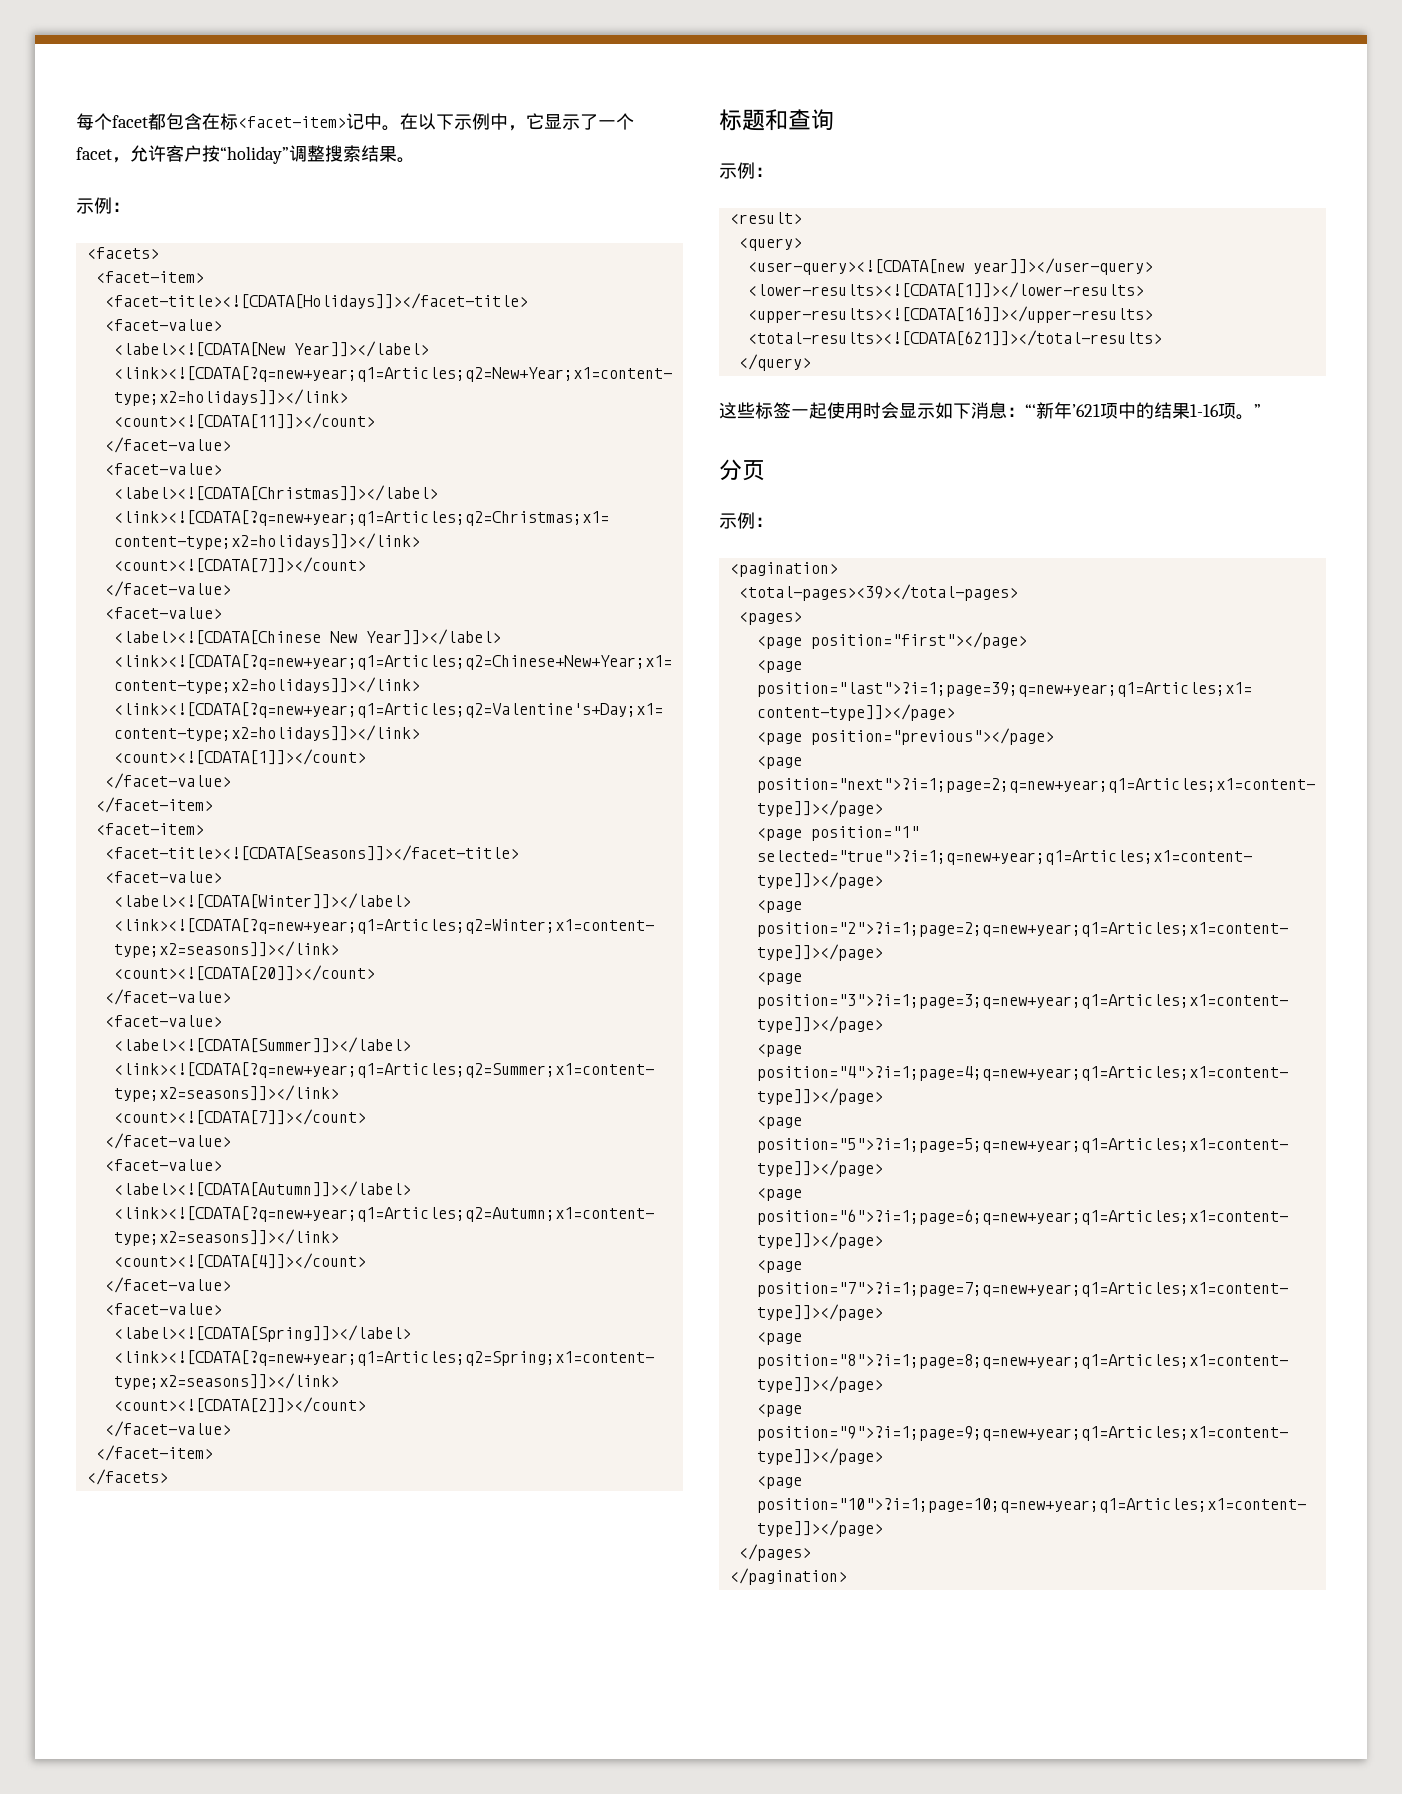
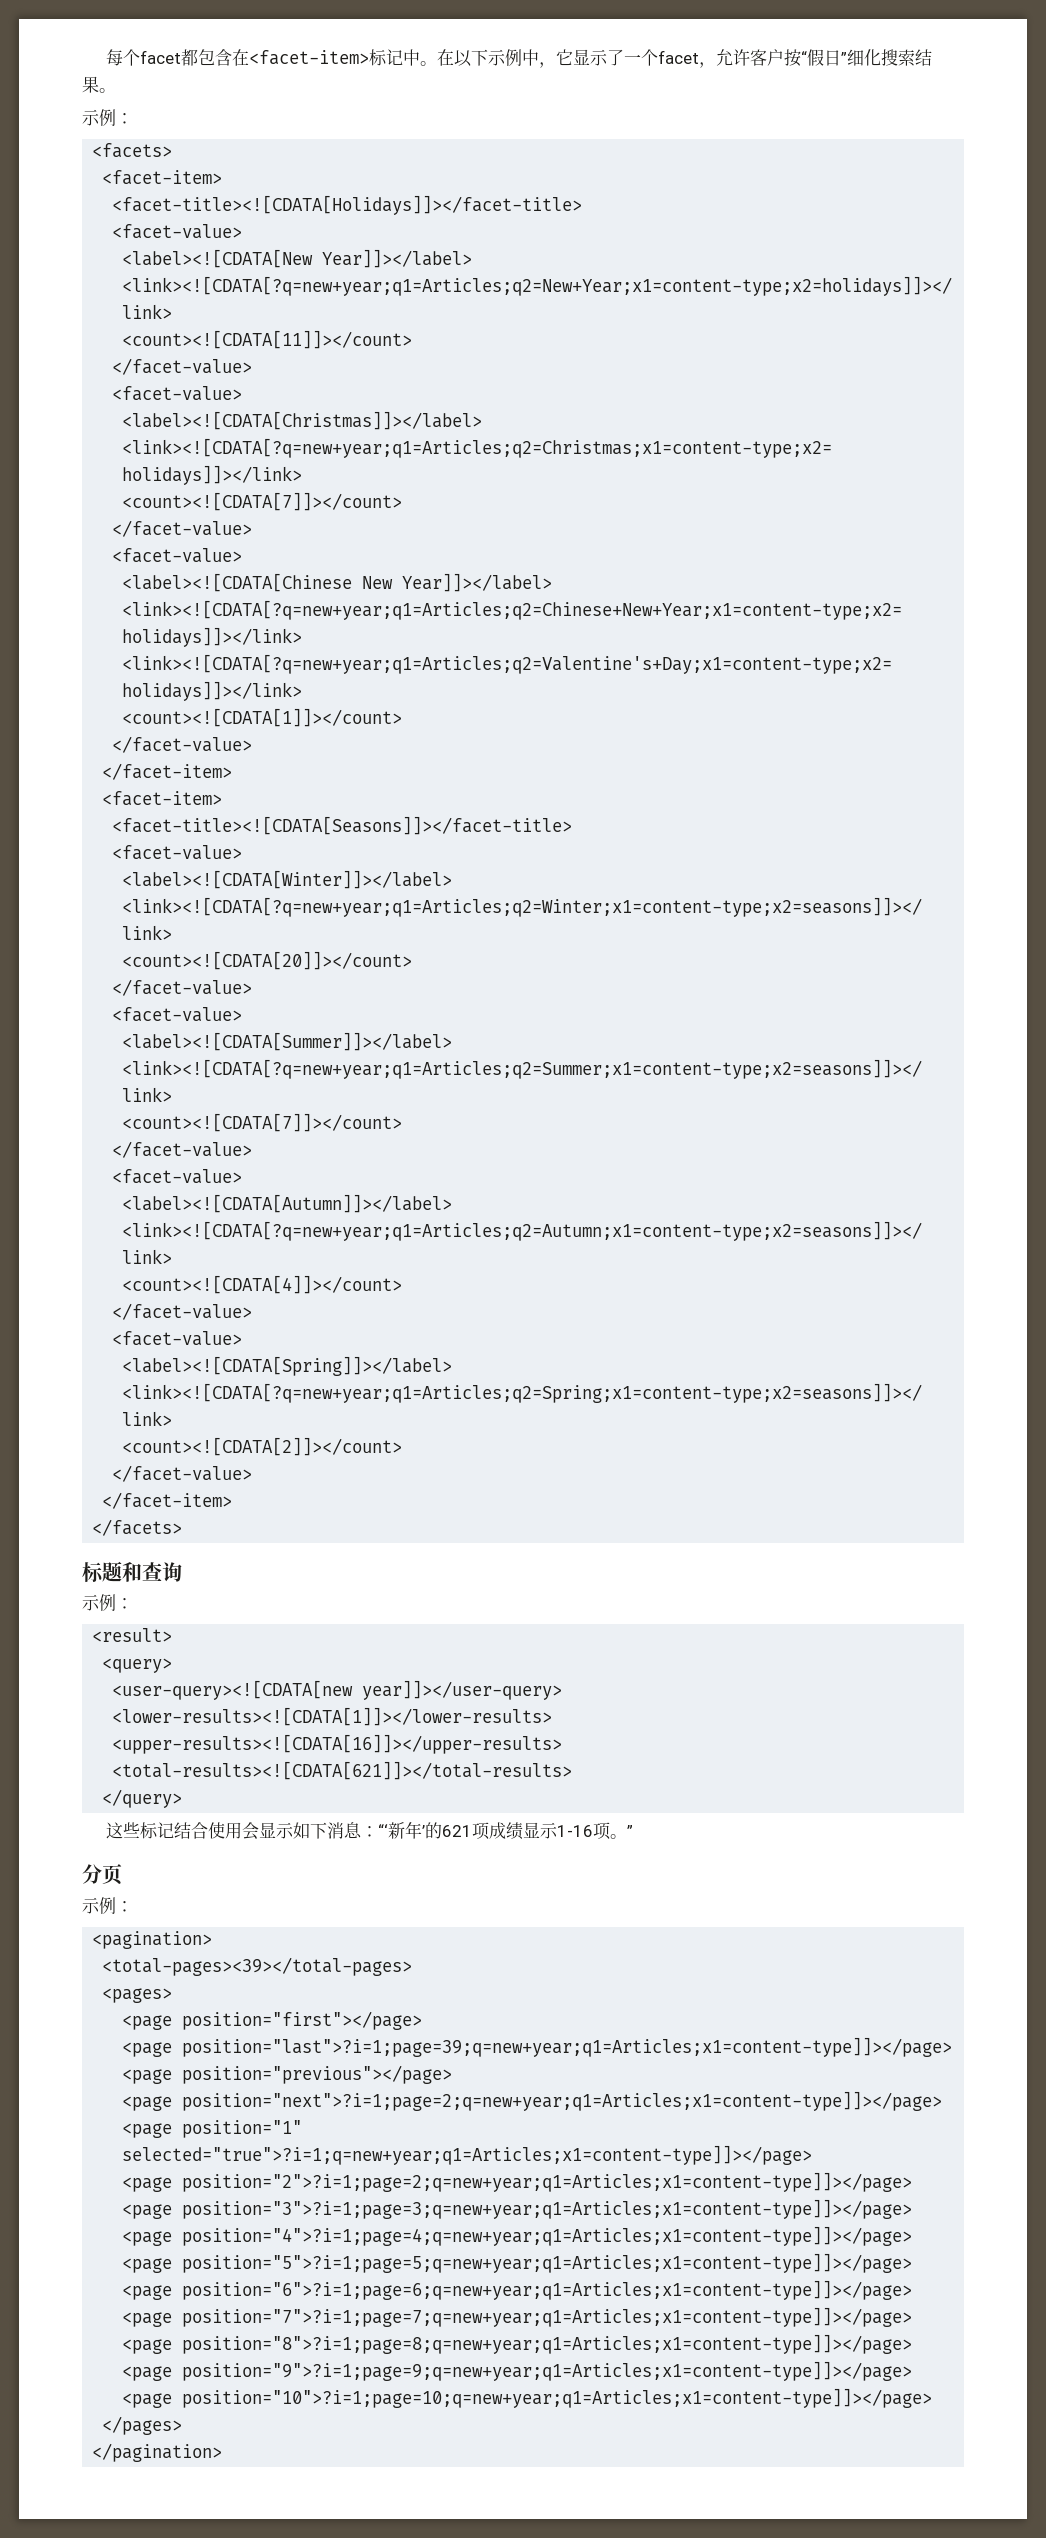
[220,113,346,130] 标<facet-item> -> [248,49,387,66] <facet-item>标
[220,145,325,164] “holiday”调整 -> [800,49,881,66] “假日”细化
[773,402,881,419] 签一起使用时 -> [156,1822,242,1839] 记结合使用
[1072,402,1190,419] ’621项中的结果 -> [421,1822,558,1840] ’的621项成绩显示

